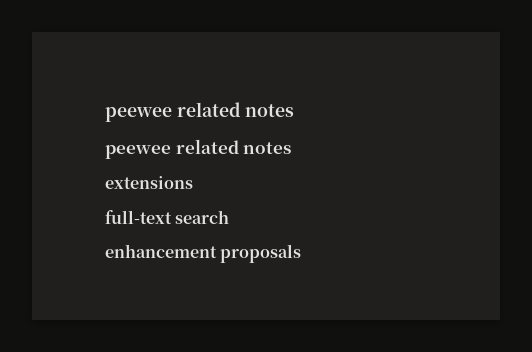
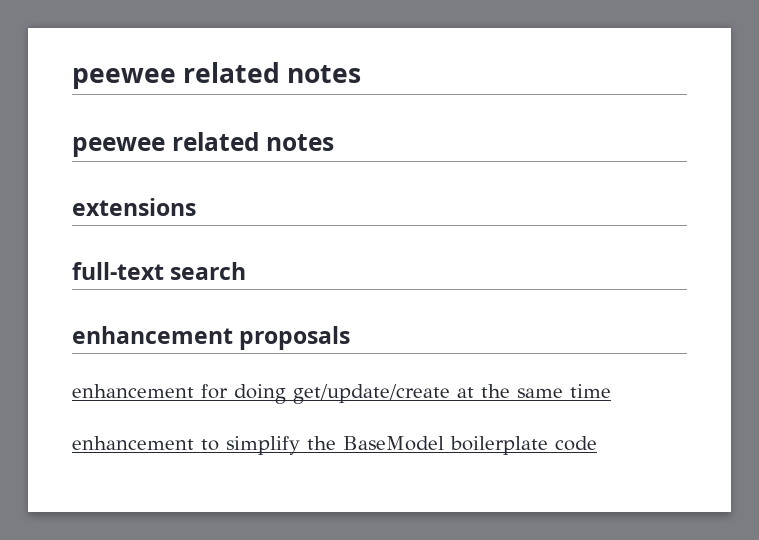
(302, 253) none -> [72,384,611,404] [72,436,597,455] // enhancement for doing get/update/create at the same time // enhancement to simplify the BaseModel boilerplate code

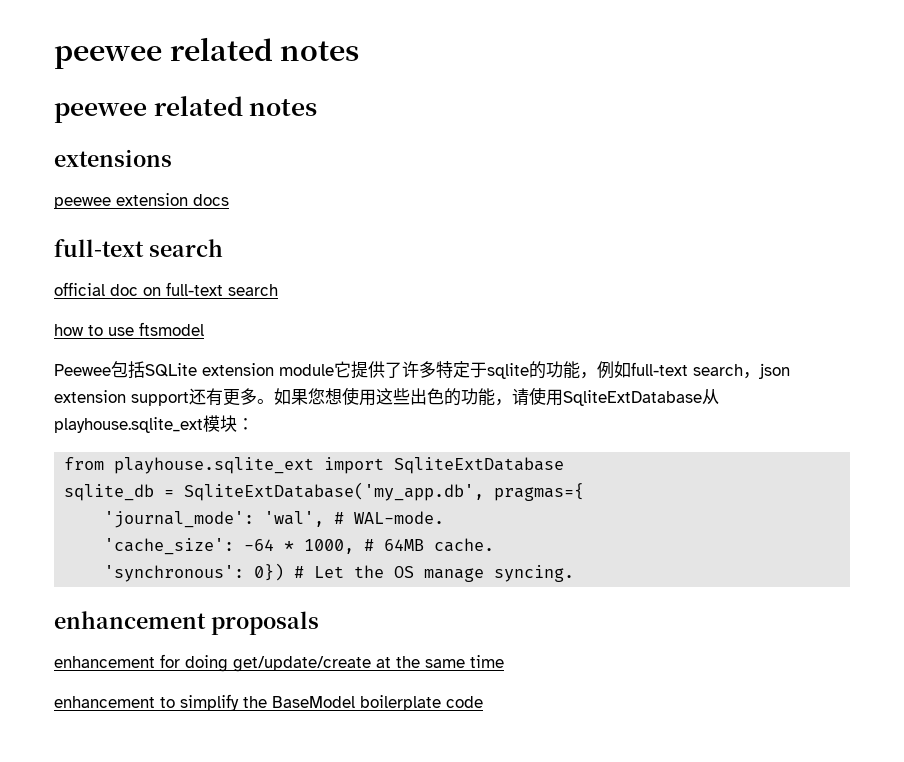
[72,262,247,280] // full-text search -> [54,193,229,209] [54,239,223,257] [54,282,278,296] [54,322,204,336] [54,361,790,379] [54,387,719,406] [54,415,254,433] [64,457,565,474] [64,482,585,501] [104,511,445,528] [104,538,495,555] [104,563,575,582] // peewee extension docs // full-text search // official doc on full-text search // how to use ftsmodel // Peewee包括SQLite extension module它提供了许多特定于sqlite的功能，例如full-text search，json extension support还有更多。如果您想使用这些出色的功能，请使用SqliteExtDatabase从playhouse.sqlite_ext模块： // from playhouse.sqlite_ext import SqliteExtDatabase // sqlite_db = SqliteExtDatabase('my_app.db', pragmas={ // 'journal_mode': 'wal', # WAL-mode. // 'cache_size': -64 * 1000, # 64MB cache. // 'synchronous': 0}) # Let the OS manage syncing.

